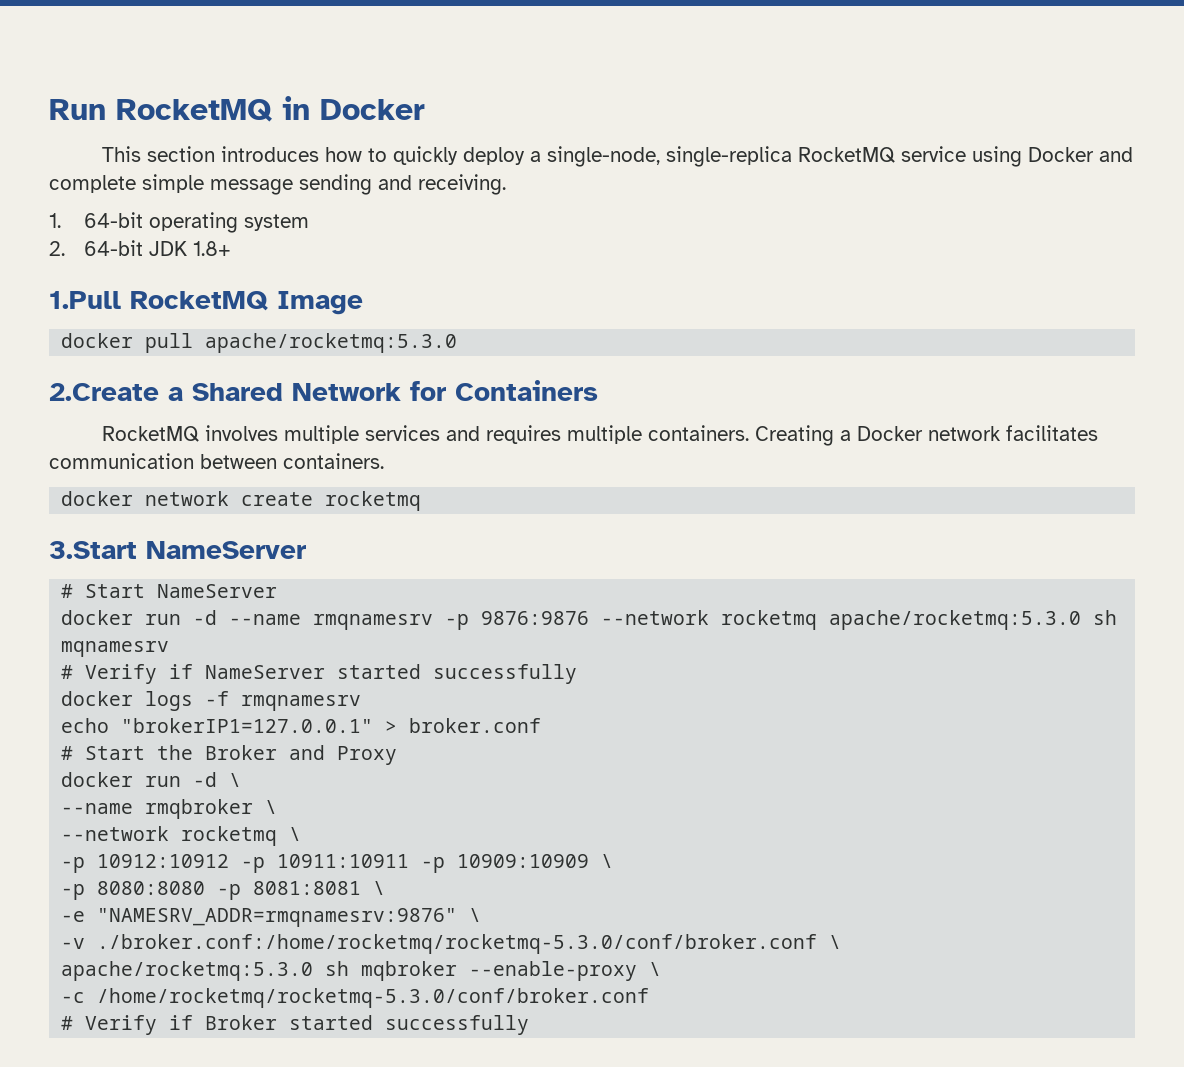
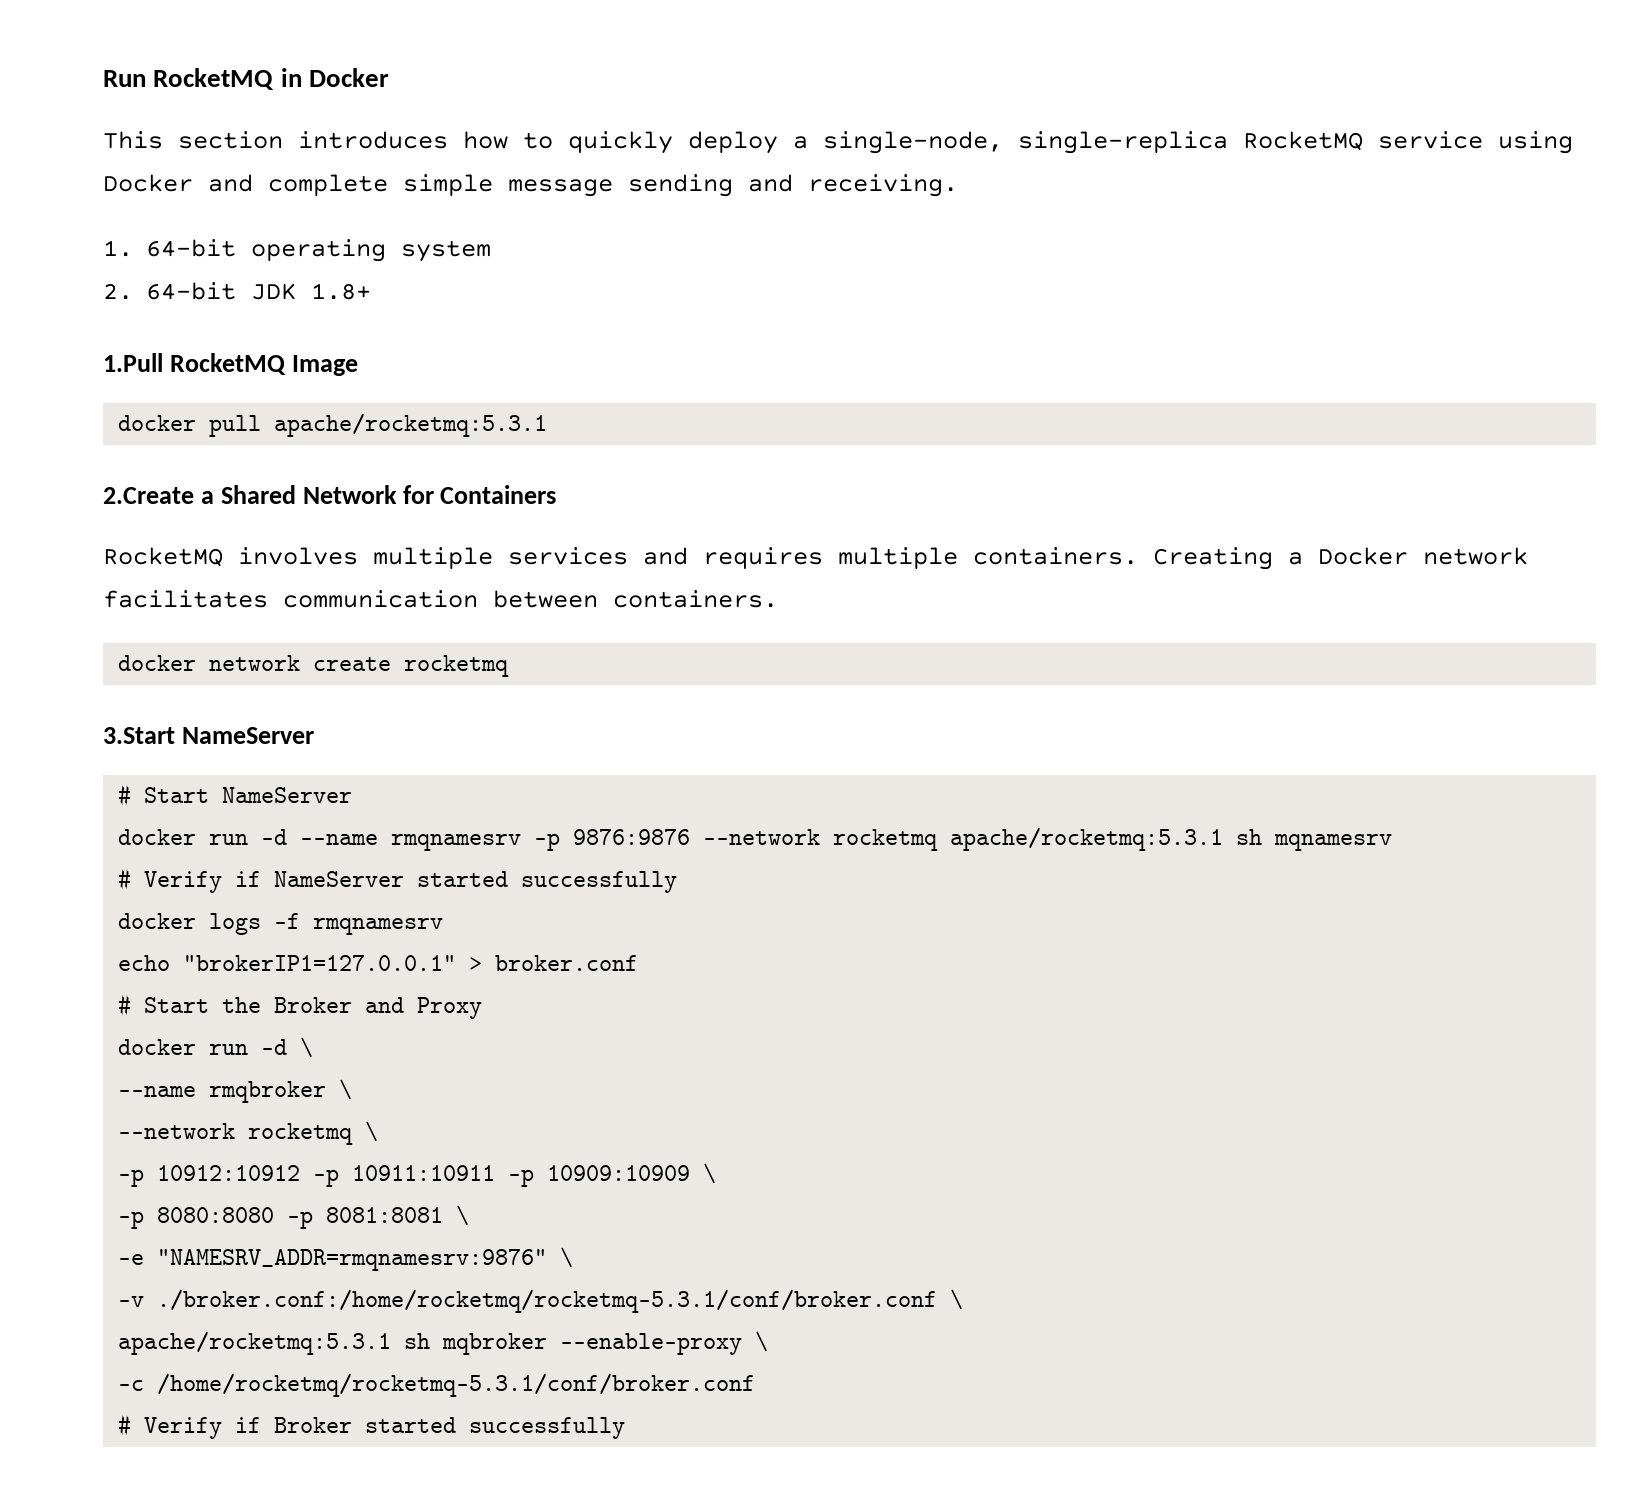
[205,333,458,353] apache/rocketmq:5.3.0 -> [274,413,548,437] apache/rocketmq:5.3.1
[829,610,1082,630] apache/rocketmq:5.3.0 -> [950,827,1224,851] apache/rocketmq:5.3.1
[97,934,842,954] [61,961,314,981] ./broker.conf:/home/rocketmq/rocketmq-5.3.0/conf/broker.conf \ // apache/rocketmq:5.3.0 -> [157,1289,964,1313] [118,1331,392,1355] ./broker.conf:/home/rocketmq/rocketmq-5.3.1/conf/broker.conf \ // apache/rocketmq:5.3.1
[97,988,650,1008] /home/rocketmq/rocketmq-5.3.0/conf/broker.conf -> [157,1373,756,1397] /home/rocketmq/rocketmq-5.3.1/conf/broker.conf

